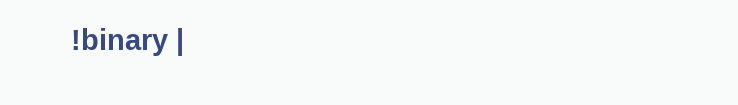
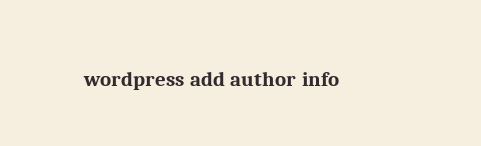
[71,28,184,56] !binary | -> [83,71,340,90] wordpress add author info

